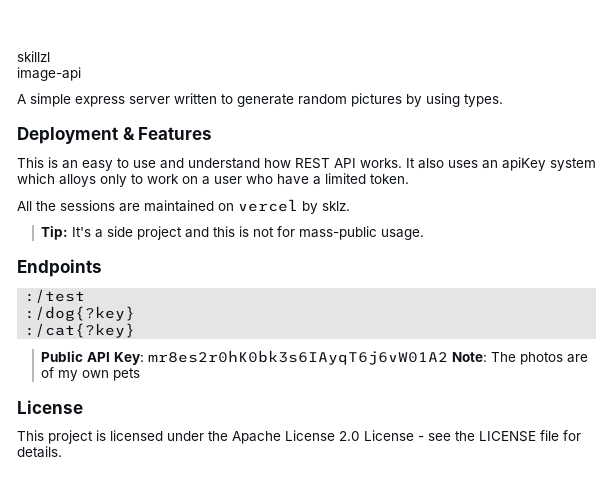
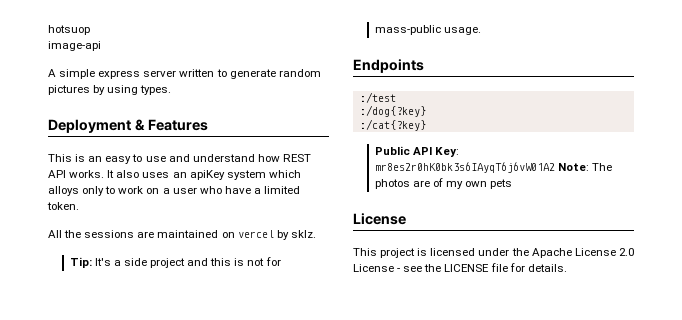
[17,51,50,62] skillzl -> [48,25,90,35] hotsuop

